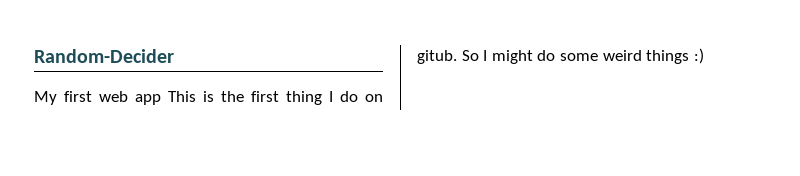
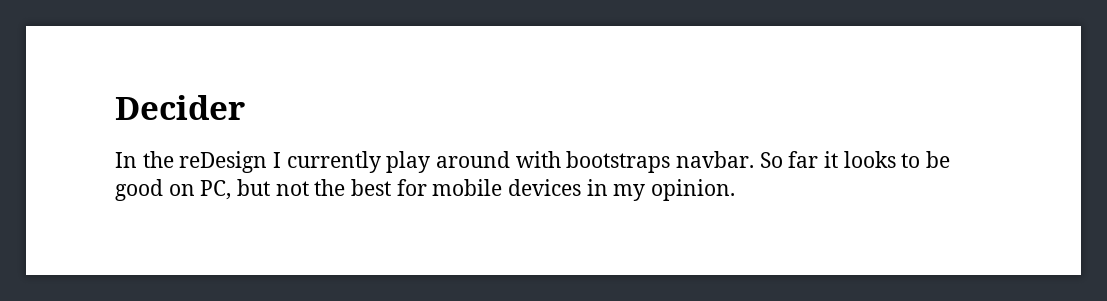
[34,49,174,63] [34,91,383,105] [417,48,704,64] Random-Decider // My first web app This is the first thing I do on gitub. So I might do some weird things :) -> [115,95,245,120] [115,151,951,173] [115,179,736,201] Decider // In the reDesign I currently play around with bootstraps navbar. So far it looks to be good on PC, but not the best for mobile devices in my opinion.

